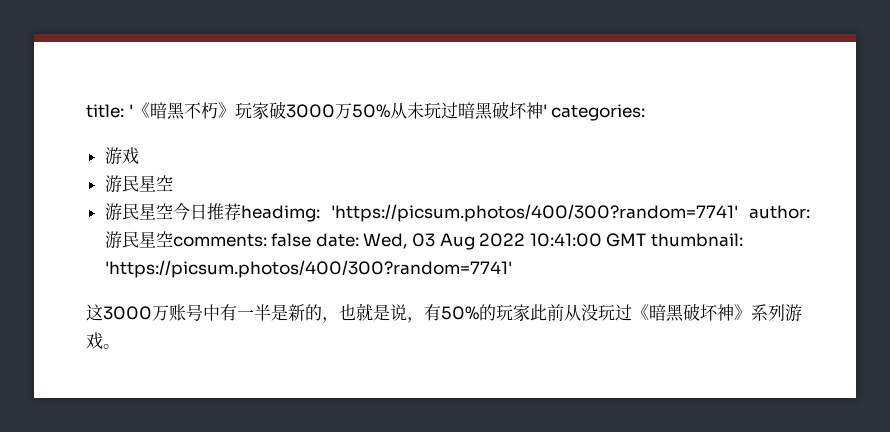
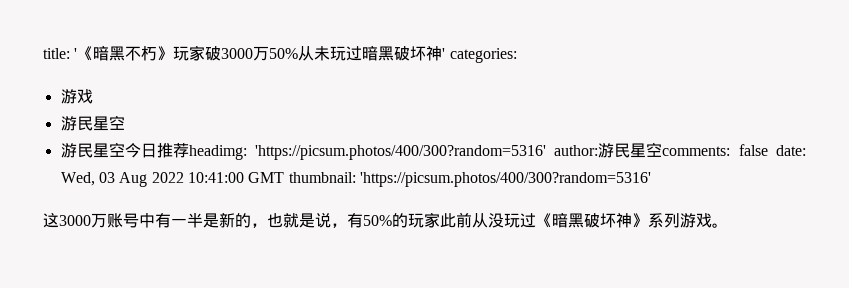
[330,204,738,222] 'https://picsum.photos/400/300?random=7741' -> [254,145,546,160] 'https://picsum.photos/400/300?random=5316'
[104,260,512,278] 'https://picsum.photos/400/300?random=7741' -> [359,172,651,187] 'https://picsum.photos/400/300?random=5316'

